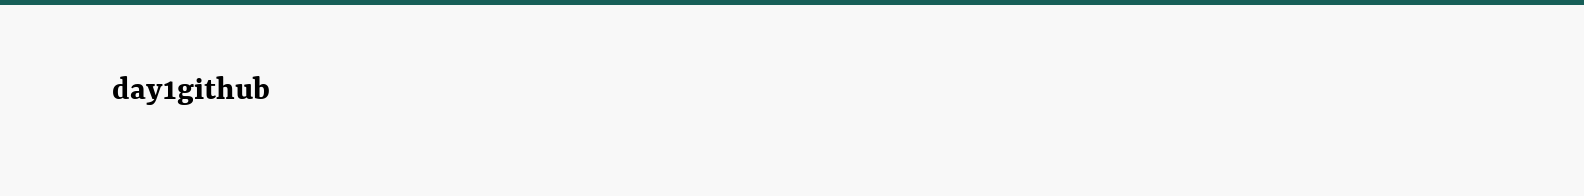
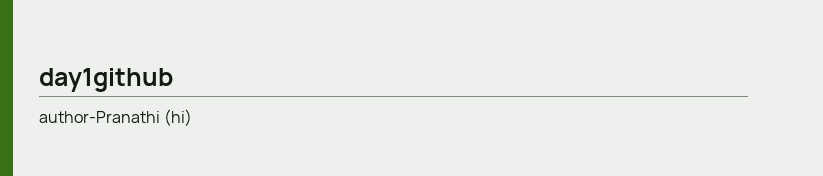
(270, 90) none -> [39,109,193,126] // author-Pranathi (hi)

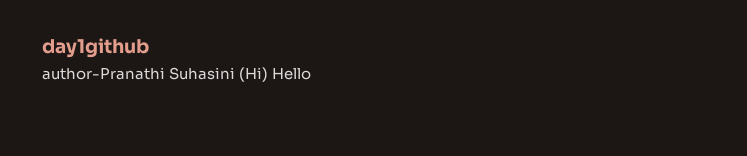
[164,109,193,126] (hi) -> [169,67,312,82] Suhasini (Hi) Hello

